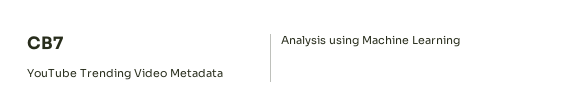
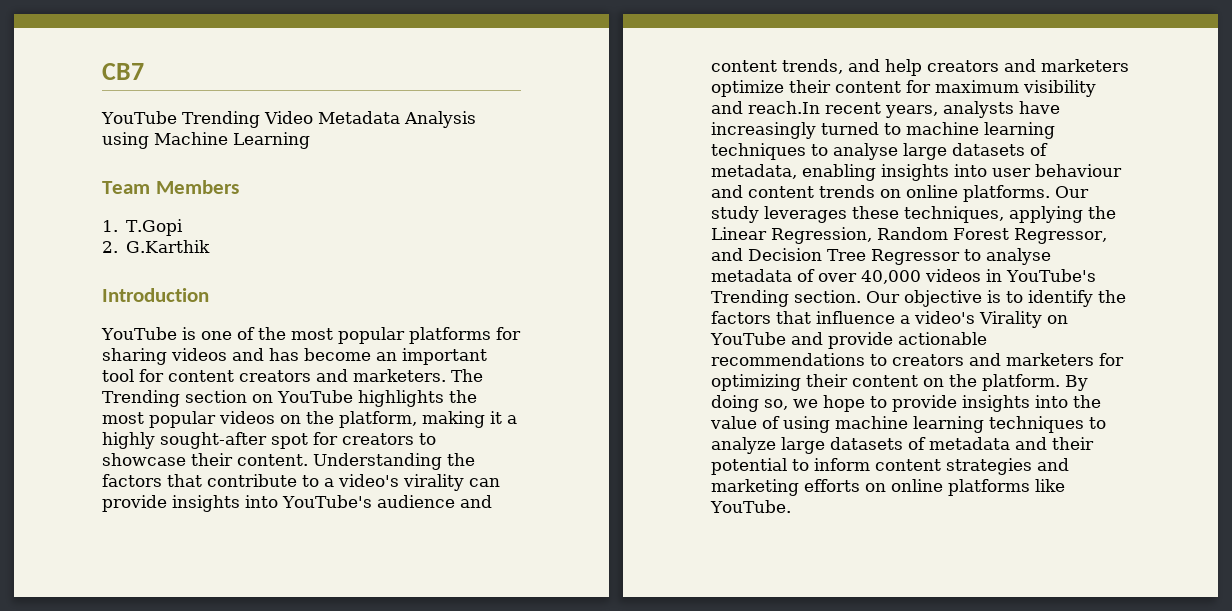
(460, 41) none -> [102,180,239,194] [102,219,184,236] [102,240,211,253] [102,288,209,302] [101,327,521,344] [102,348,487,365] [102,369,483,382] [102,390,477,407] [102,411,517,428] [102,432,436,449] [102,453,475,470] [102,474,500,491] [102,495,492,512] [711,59,1129,76] [711,80,1096,97] [711,101,1060,118] [711,122,1055,139] [711,143,1048,160] [711,164,1122,181] [711,185,1089,202] [711,206,1116,223] [711,227,1107,244] [711,248,1051,265] [711,269,1096,284] [711,290,1126,307] [711,311,1068,328] [710,332,987,349] [711,353,1124,366] [711,374,1088,391] [711,395,1101,412] [710,416,1106,433] [711,437,1094,454] [711,458,1069,475] [711,479,1065,496] [710,500,791,513] // Team Members // 1. T.Gopi // 2. G.Karthik // Introduction // YouTube is one of the most popular platforms for sharing videos and has become an important tool for content creators and marketers. The Trending section on YouTube highlights the most popular videos on the platform, making it a highly sought-after spot for creators to showcase their content. Understanding the factors that contribute to a video's virality can provide insights into YouTube's audience and content trends, and help creators and marketers optimize their content for maximum visibility and reach.In recent years, analysts have increasingly turned to machine learning techniques to analyse large datasets of metadata, enabling insights into user behaviour and content trends on online platforms. Our study leverages these techniques, applying the Linear Regression, Random Forest Regressor, and Decision Tree Regressor to analyse metadata of over 40,000 videos in YouTube's Trending section. Our objective is to identify the factors that influence a video's Virality on YouTube and provide actionable recommendations to creators and marketers for optimizing their content on the platform. By doing so, we hope to provide insights into the value of using machine learning techniques to analyze large datasets of metadata and their potential to inform content strategies and marketing efforts on online platforms like YouTube.

